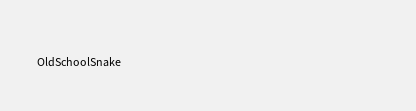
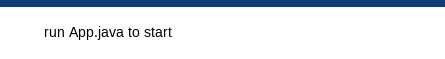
[37,57,121,67] OldSchoolSnake -> [44,26,172,40] run App.java to start

